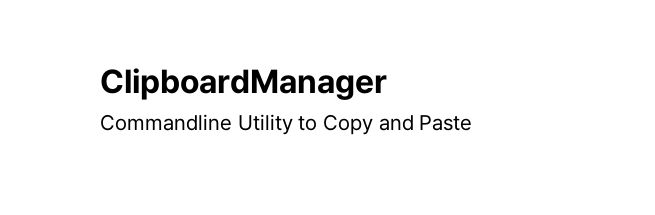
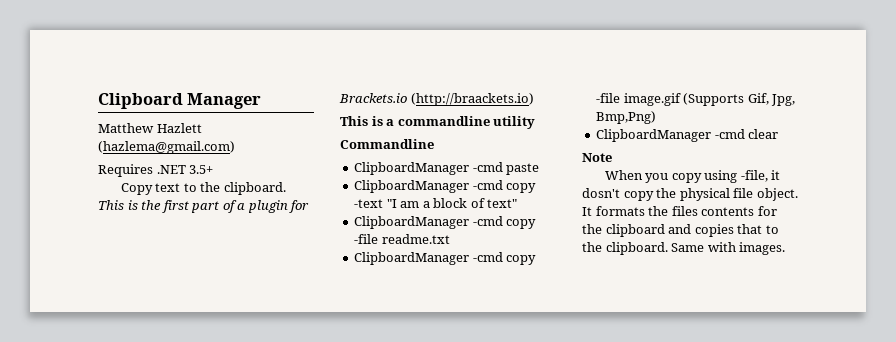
[100,68,387,100] [100,114,473,135] ClipboardManager // Commandline Utility to Copy and Paste -> [98,93,262,109] [98,123,202,133] [98,141,235,154] [98,164,214,177] [120,182,286,195] [98,200,310,213] [339,93,534,106] [340,116,536,129] [340,139,434,149] [354,162,540,175] [354,180,537,193] [354,198,518,208] [354,216,537,229] [354,234,450,244] [354,252,537,265] [596,93,796,106] [596,111,657,124] [596,129,779,142] [582,153,612,162] [604,170,781,183] [582,188,798,201] [582,206,777,216] [582,224,779,237] [582,242,786,255] Clipboard Manager // Matthew Hazlett (hazlema@gmail.com) // Requires .NET 3.5+ // Copy text to the clipboard. This is the first part of a plugin for Brackets.io (http://braackets.io) // This is a commandline utility // Commandline // ClipboardManager -cmd paste // ClipboardManager -cmd copy -text "I am a block of text" // ClipboardManager -cmd copy -file readme.txt // ClipboardManager -cmd copy -file image.gif (Supports Gif, Jpg, Bmp,Png) // ClipboardManager -cmd clear // Note // When you copy using -file, it dosn't copy the physical file object. It formats the files contents for the clipboard and copies that to the clipboard. Same with images.

